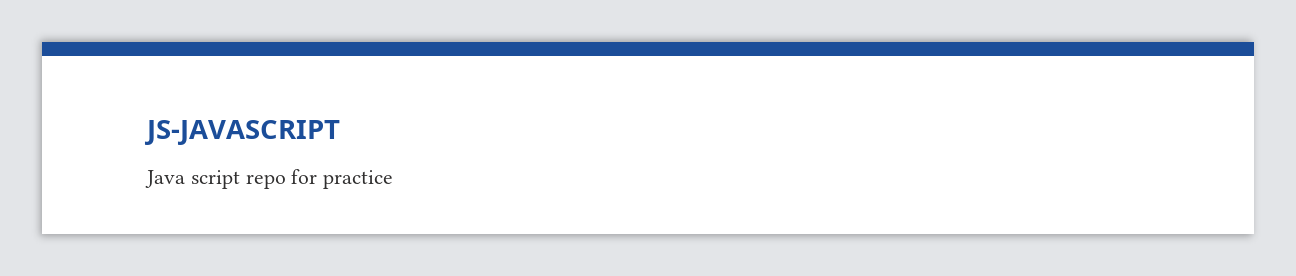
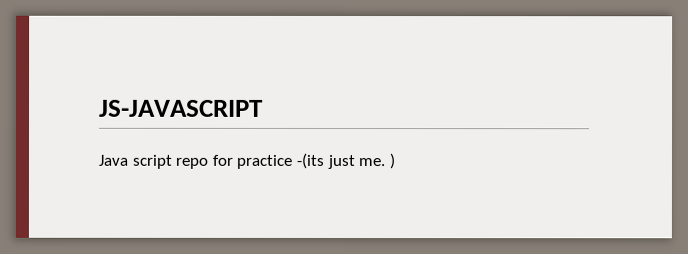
(394, 179) none -> [295,152,395,170] -(its just me. )

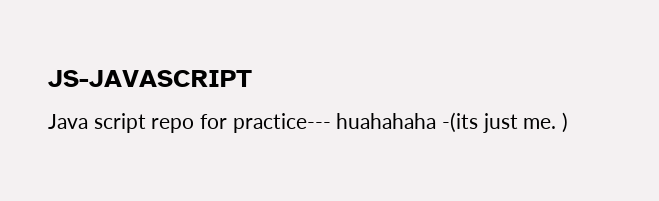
[236,154,293,169] practice -> [232,113,437,133] practice--- huahahaha

